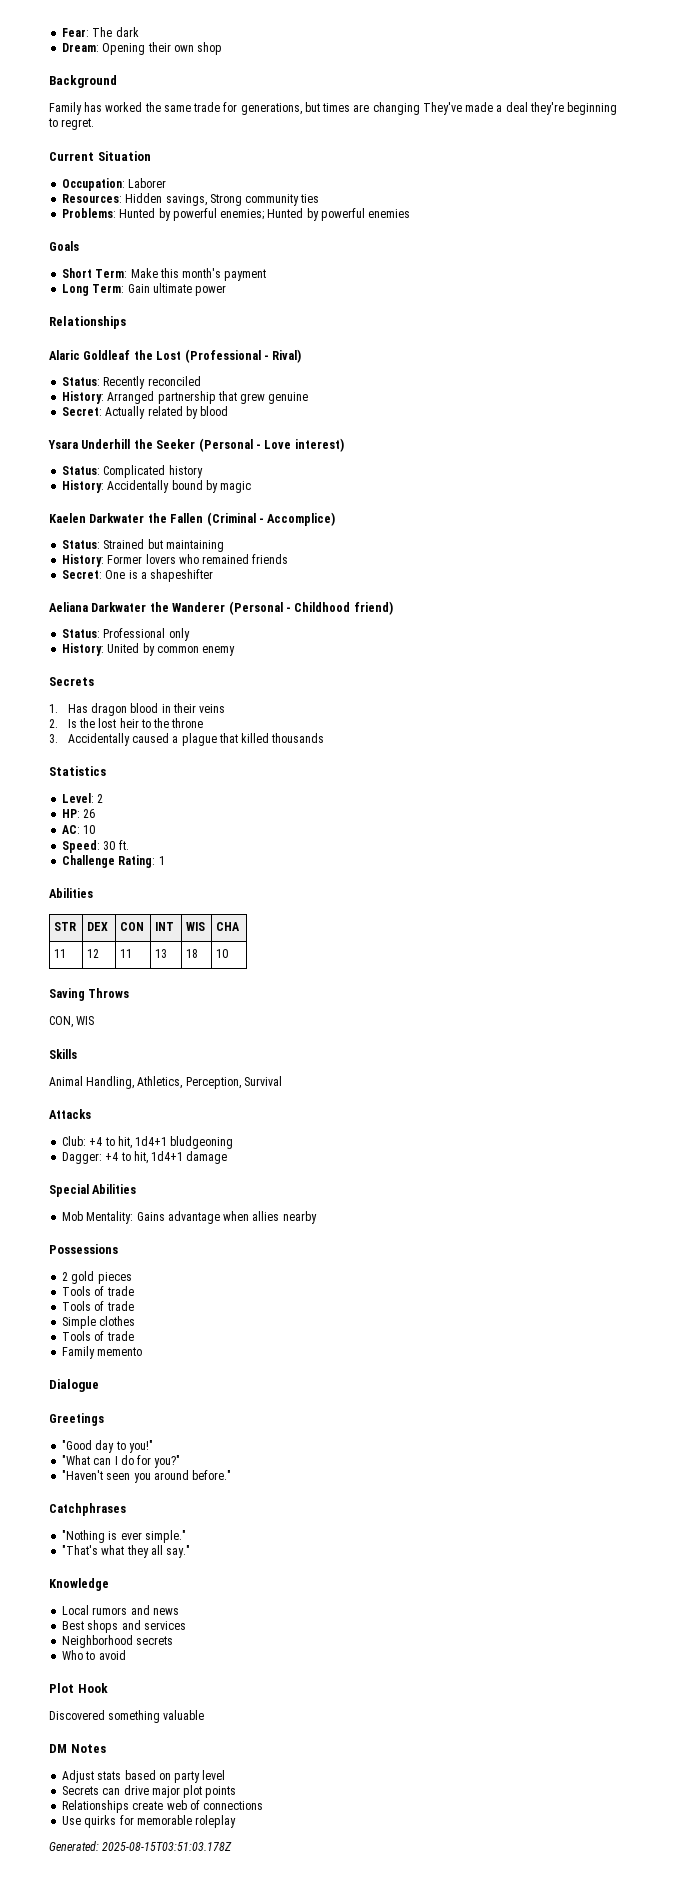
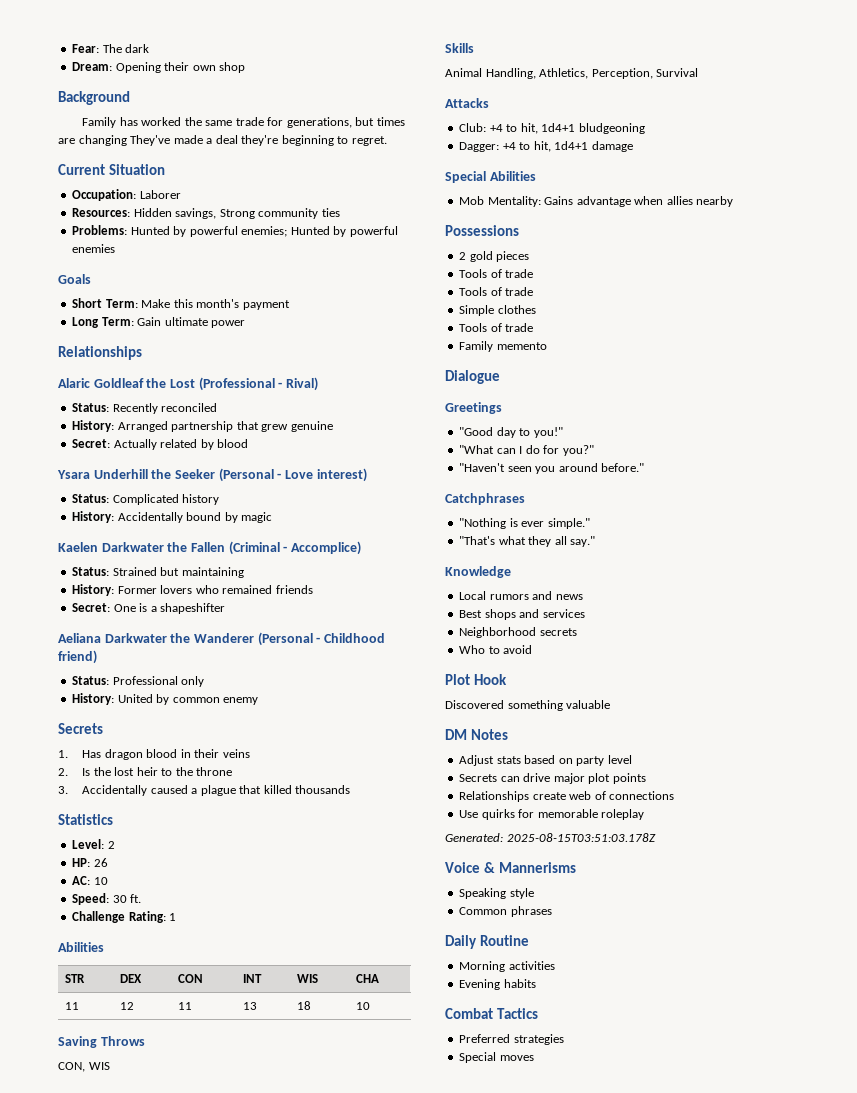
(233, 1846) none -> [445,862,576,873] [459,888,534,899] [459,906,552,917] [445,935,529,949] [459,961,555,972] [459,979,536,990] [445,1008,538,1019] [459,1034,564,1045] [459,1052,534,1063] // Voice & Mannerisms // Speaking style // Common phrases // Daily Routine // Morning activities // Evening habits // Combat Tactics // Preferred strategies // Special moves

